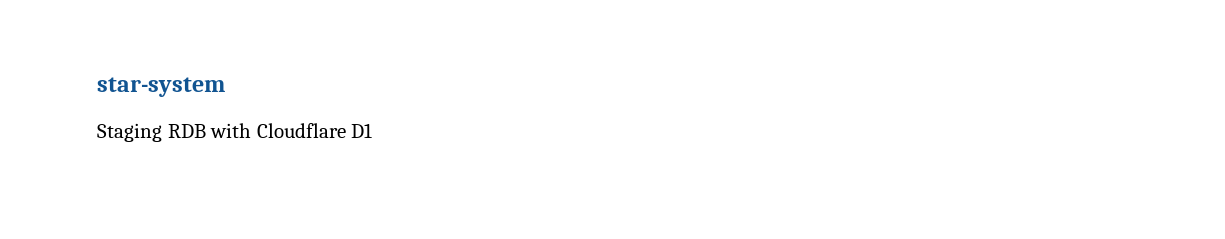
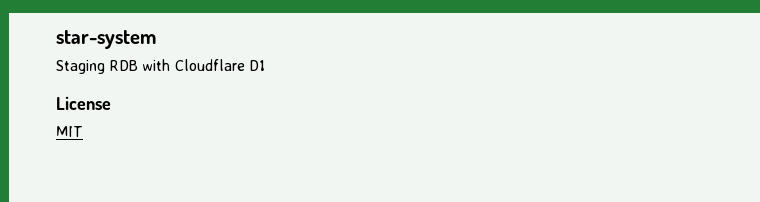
(373, 130) none -> [56,96,111,110] [56,126,83,137] // License // MIT

